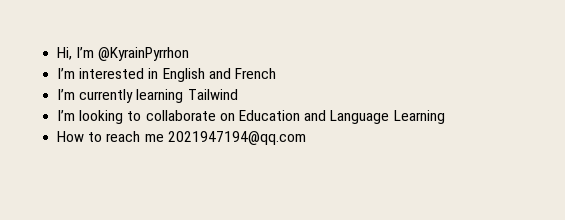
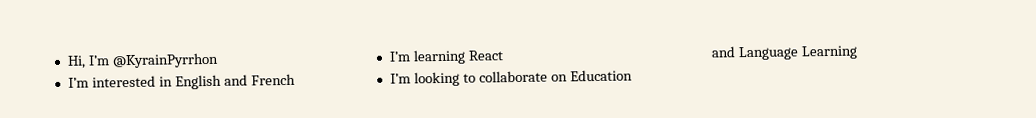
[79,89,238,103] currently learning Tailwind -> [412,49,504,65] learning React
[57,131,306,145] // How to reach me 2021947194@qq.com -> (858, 52) none

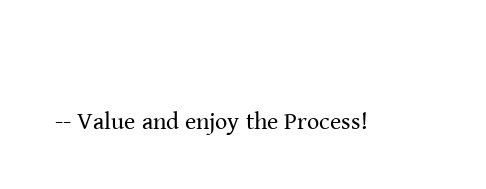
[66,52,219,69] [67,73,296,90] [388,49,504,65] [389,69,633,87] [710,45,858,61] Hi, I’m @KyrainPyrrhon // I’m interested in English and French // I’m learning React // I’m looking to collaborate on Education and Language Learning -> [55,111,369,135] -- Value and enjoy the Process!

